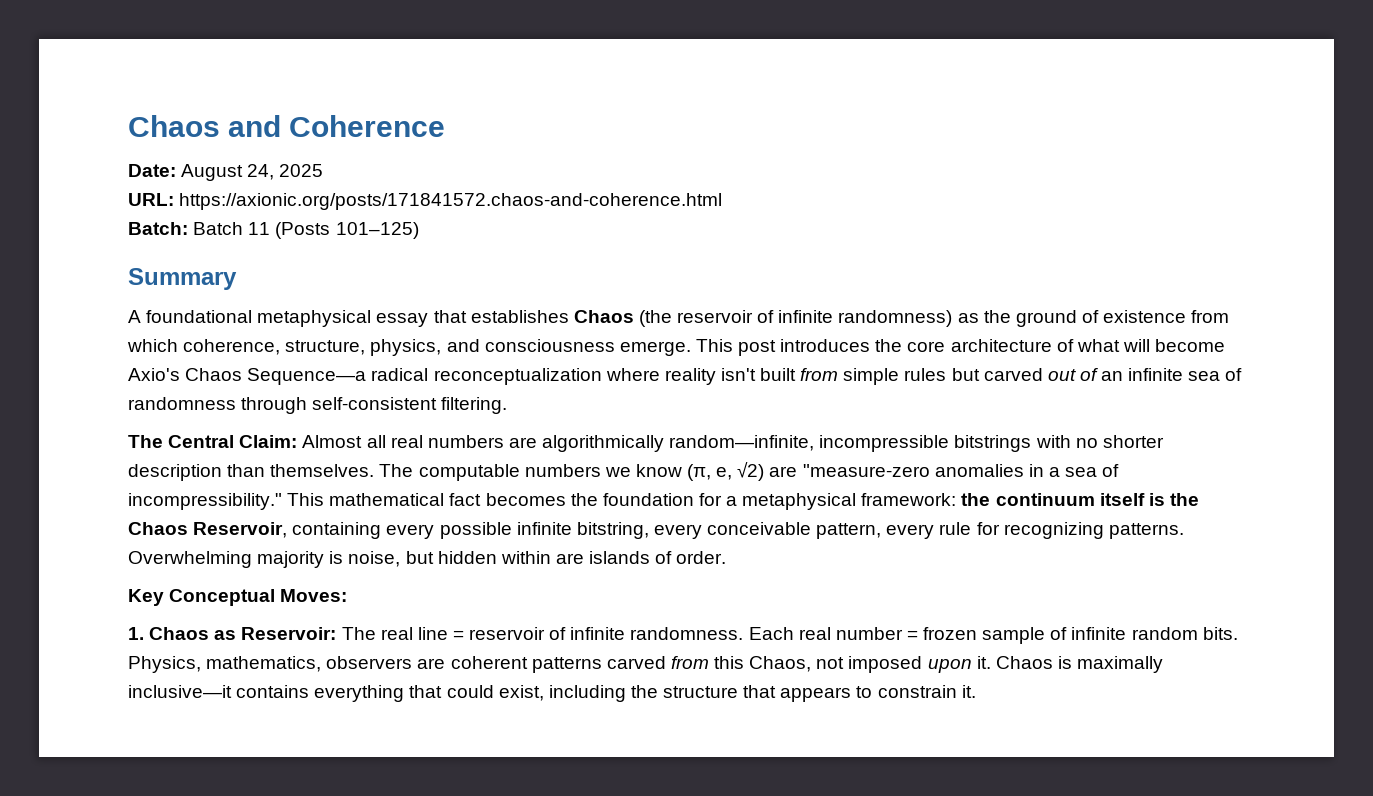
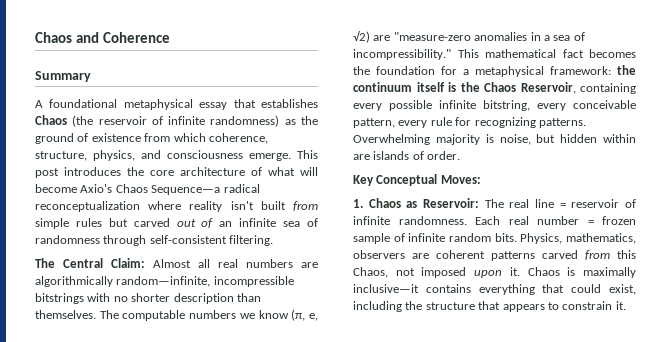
[128,164,324,181] [128,193,723,210] [128,222,419,239] // Date: August 24, 2025 // URL: https://axionic.org/posts/171841572.chaos-and-coherence.html // Batch: Batch 11 (Posts 101–125) -> (171, 37) none

